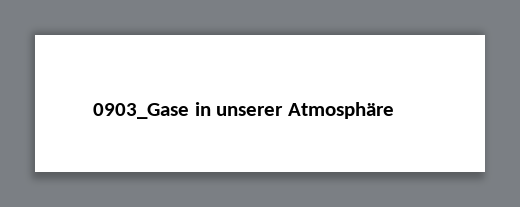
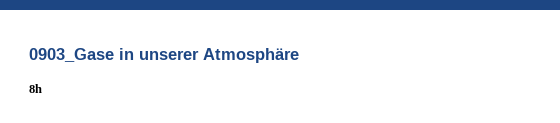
(394, 110) none -> [29,84,42,93] // 8h

